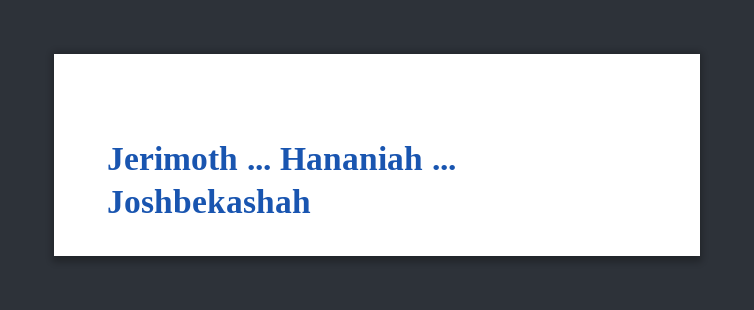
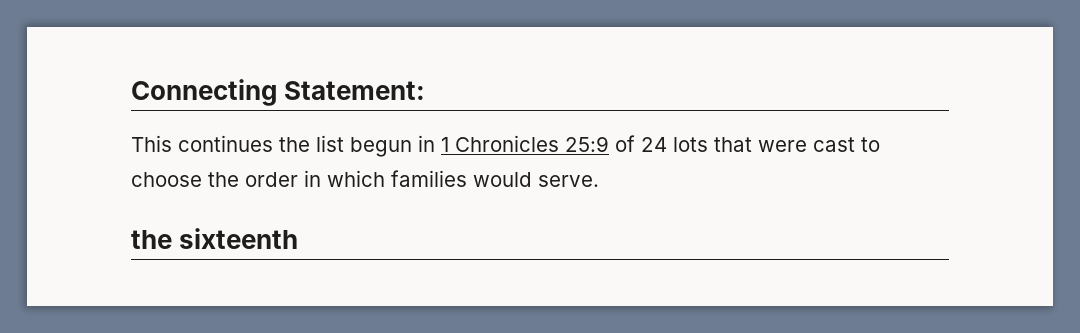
[107,146,457,170] [107,189,311,213] Jerimoth ... Hananiah ... Joshbekashah -> [131,79,426,106] [131,135,880,157] [131,170,599,187] [131,228,299,249] Connecting Statement: // This continues the list begun in 1 Chronicles 25:9 of 24 lots that were cast to choose the order in which families would serve. // the sixteenth

